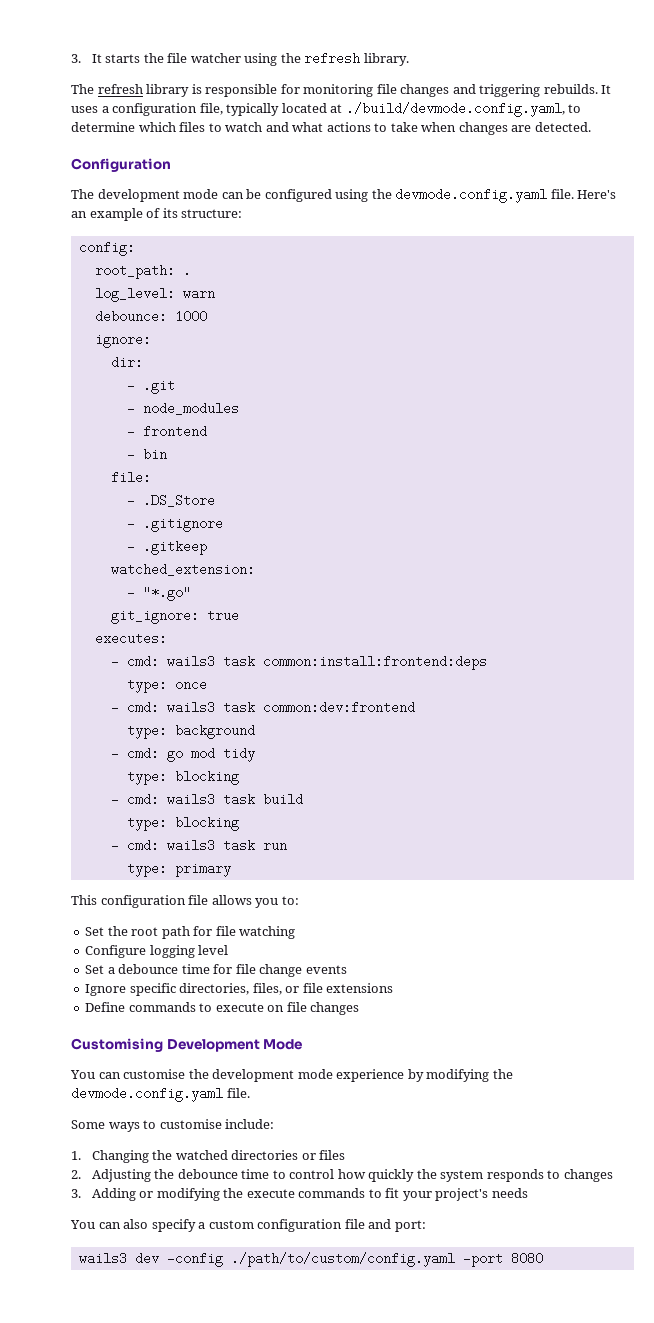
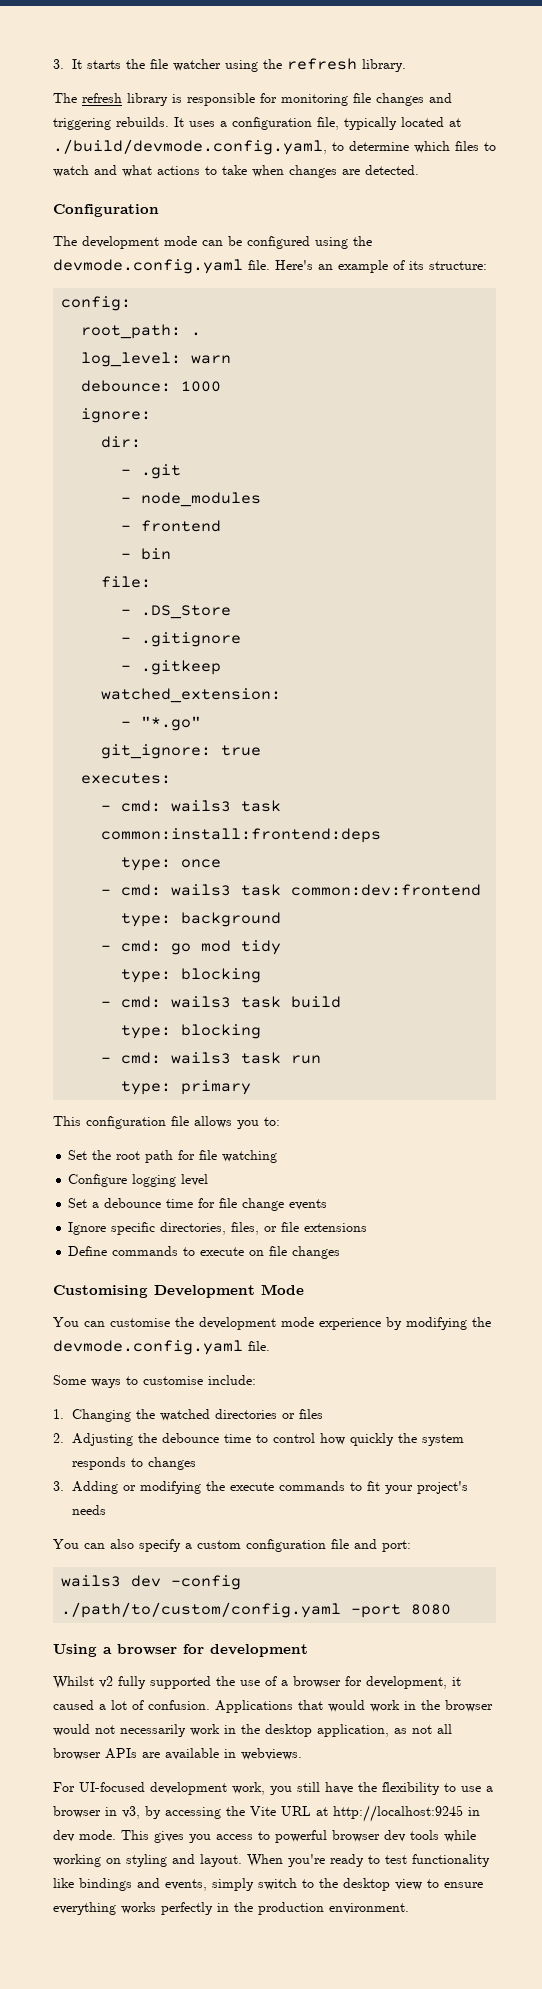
(543, 1258) none -> [53,1644,308,1657] [53,1676,461,1689] [53,1700,493,1713] [53,1724,452,1737] [53,1748,302,1760] [53,1782,493,1795] [53,1805,480,1822] [53,1830,476,1843] [53,1854,490,1867] [53,1878,483,1891] [53,1902,409,1915] // Using a browser for development // Whilst v2 fully supported the use of a browser for development, it caused a lot of confusion. Applications that would work in the browser would not necessarily work in the desktop application, as not all browser APIs are available in webviews. // For UI-focused development work, you still have the flexibility to use a browser in v3, by accessing the Vite URL at http://localhost:9245 in dev mode. This gives you access to powerful browser dev tools while working on styling and layout. When you're ready to test functionality like bindings and events, simply switch to the desktop view to ensure everything works perfectly in the production environment.

